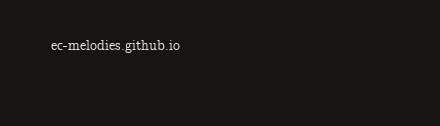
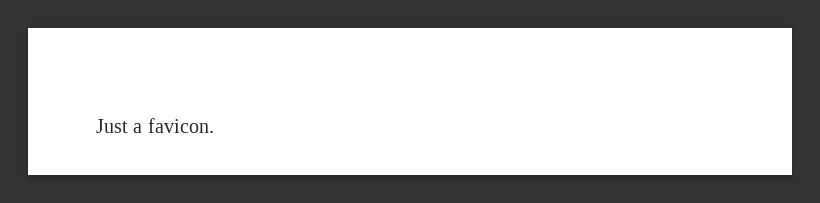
[51,40,180,53] ec-melodies.github.io -> [96,118,214,133] Just a favicon.

